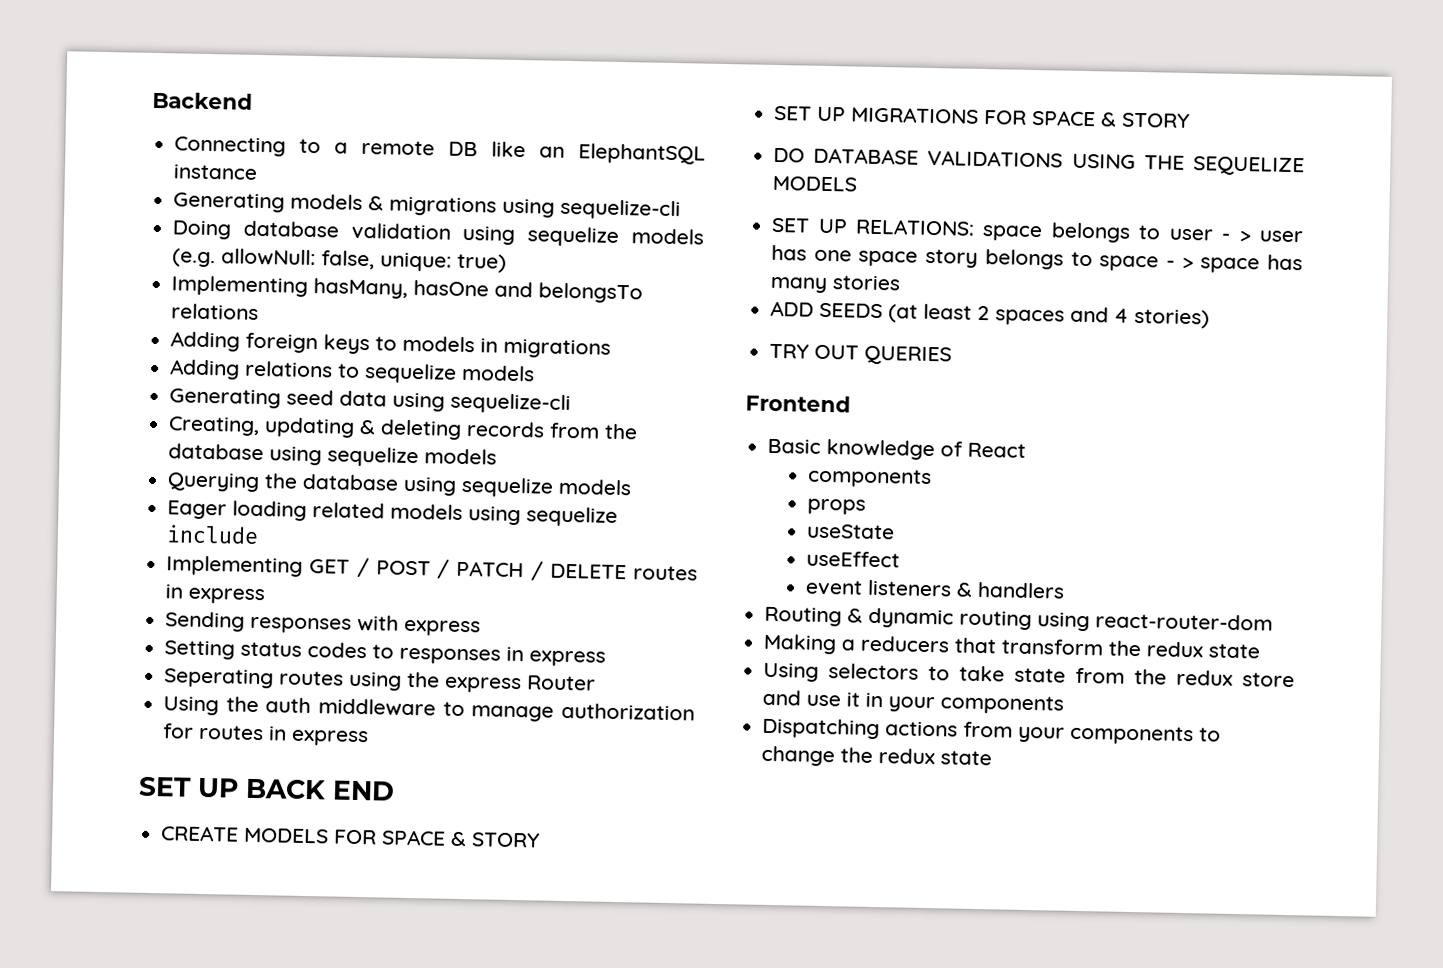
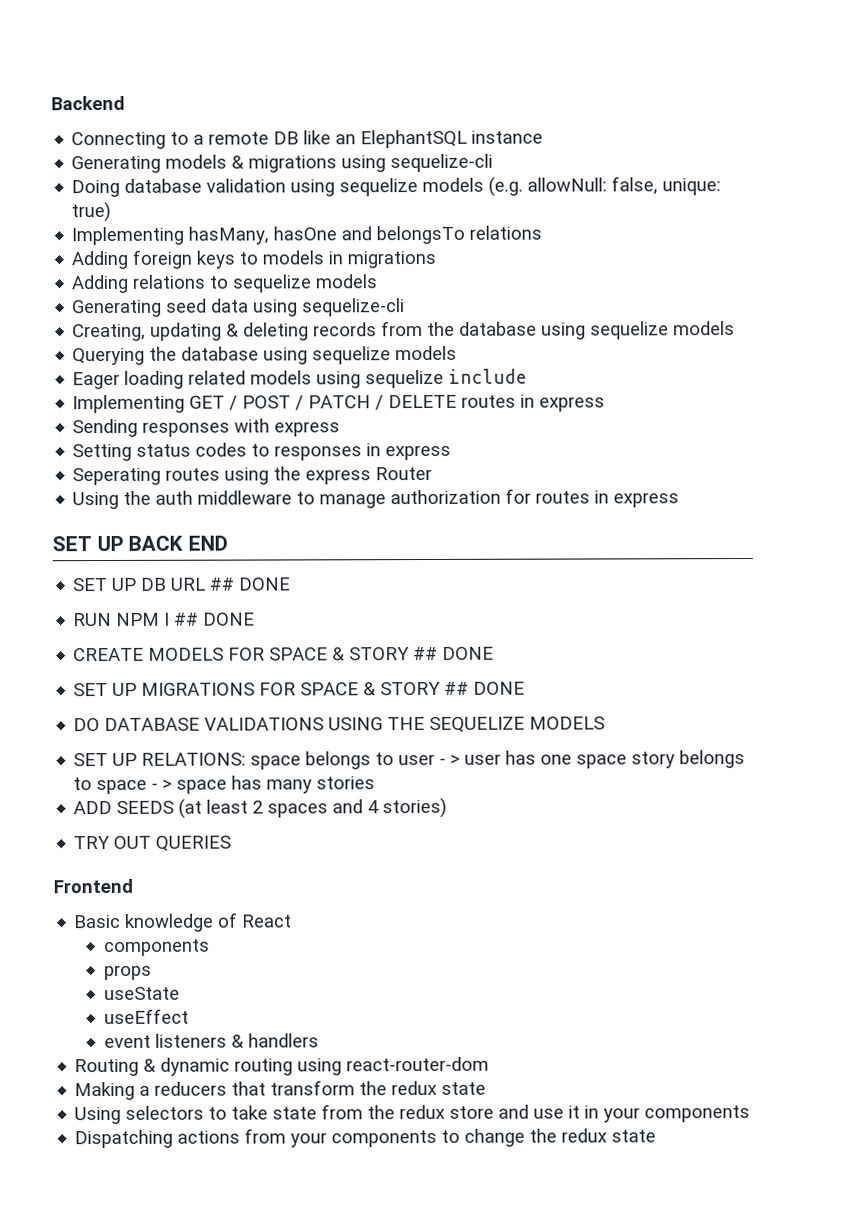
(395, 790) none -> [72,577,291,592] [73,612,256,627] // SET UP DB URL ## DONE // RUN NPM I ## DONE
(541, 840) none -> [413,646,495,661] ## DONE
(1191, 120) none -> [444,681,526,695] ## DONE

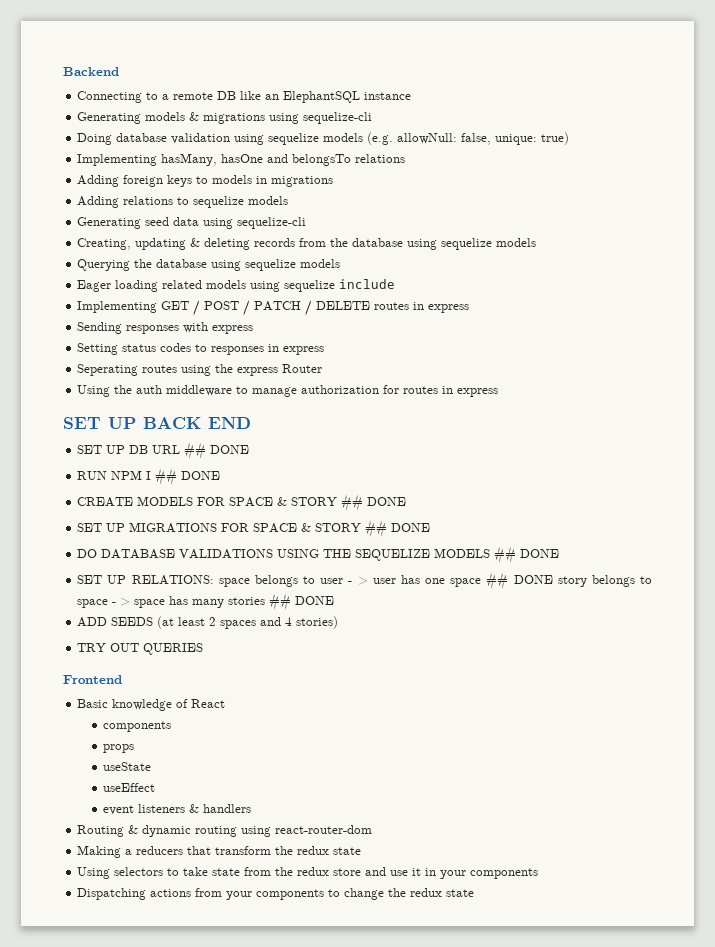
(606, 723) none -> [494,546,560,563] ## DONE
(628, 761) none -> [486,572,553,589] ## DONE
(376, 783) none -> [269,593,335,610] ## DONE

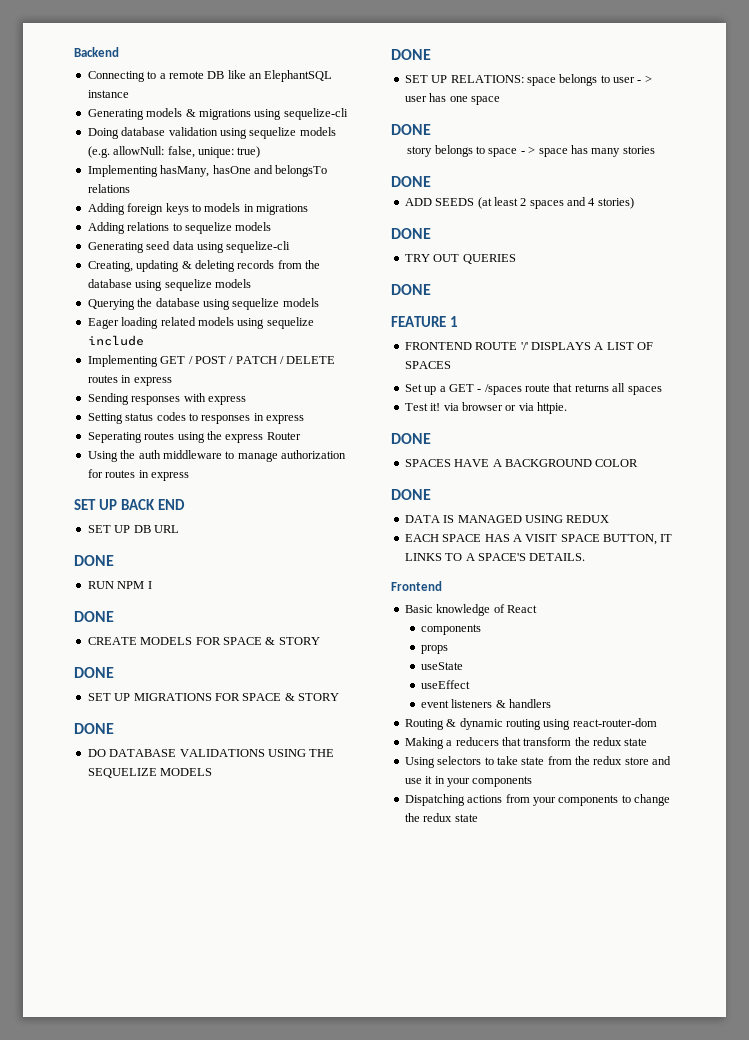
[184,442,207,459] ## -> (179, 529) //
[155,468,178,485] ## -> (152, 585) //
[341,494,364,511] ## -> (320, 641) //
[365,520,388,537] ## -> (339, 697) //
[494,546,517,563] ## -> (213, 772) //
[486,572,553,589] ## DONE -> [391,124,431,135] // DONE //
[269,593,292,610] ## -> (655, 150) //
(339, 622) none -> [391,228,431,239] // DONE
(204, 649) none -> [391,284,431,295] [391,316,458,327] [404,342,653,350] [404,361,451,369] [404,383,662,395] [404,402,567,414] [391,433,431,444] [404,459,639,467] [391,489,431,500] [404,515,610,523] [404,534,673,545] [404,553,586,561] // DONE // FEATURE 1 // FRONTEND ROUTE '/' DISPLAYS A LIST OF SPACES // Set up a GET - /spaces route that returns all spaces // Test it! via browser or via httpie. // DONE // SPACES HAVE A BACKGROUND COLOR // DONE // DATA IS MANAGED USING REDUX // EACH SPACE HAS A VISIT SPACE BUTTON, IT LINKS TO A SPACE'S DETAILS.

